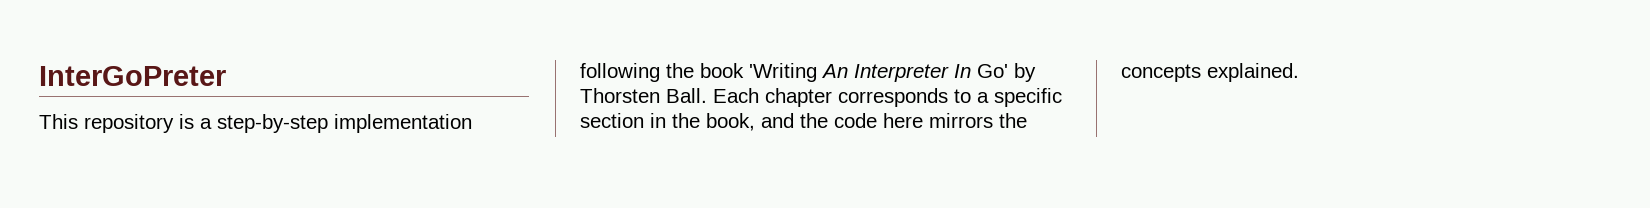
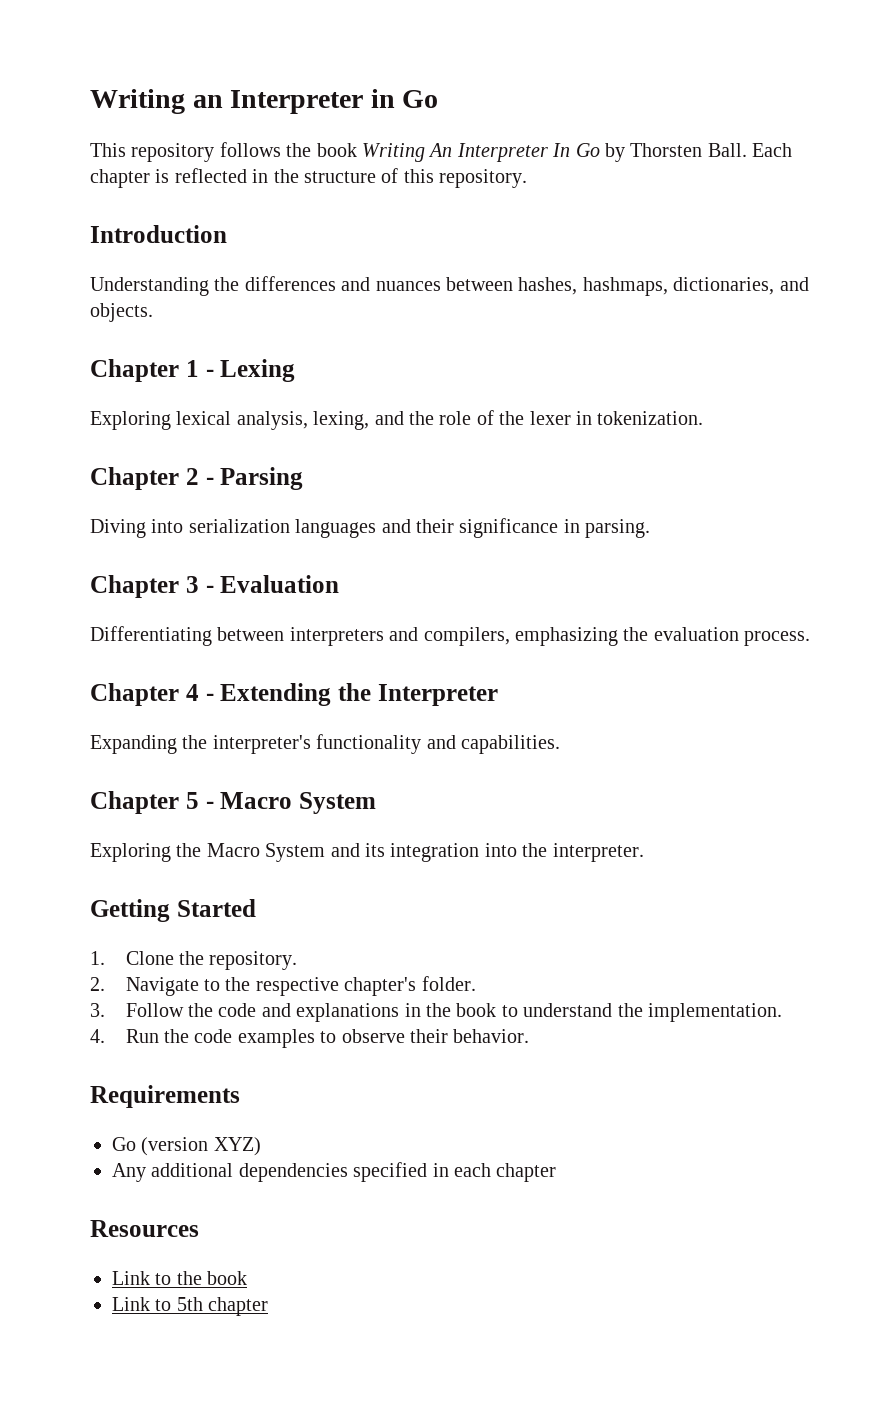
[39,66,226,86] [39,114,472,133] [580,63,817,82] InterGoPreter // This repository is a step-by-step implementation following the book 'Writing -> [90,89,439,114] [90,142,425,162] Writing an Interpreter in Go // This repository follows the book Writing
[977,64,1008,78] Go' -> [575,143,600,157] Go
[838,88,1062,107] [580,113,1027,131] [1121,63,1299,82] corresponds to a specific section in the book, and the code here mirrors the concepts explained. -> [155,168,528,188] [90,225,227,243] [90,276,809,296] [90,303,153,322] [90,359,296,382] [90,410,704,430] [90,467,304,490] [90,518,651,538] [90,575,340,598] [90,626,811,646] [90,683,498,706] [90,734,560,754] [90,791,376,814] [90,843,644,862] [90,899,256,922] [90,951,298,970] [90,976,476,996] [90,1003,783,1022] [90,1029,530,1048] [90,1085,240,1108] [112,1137,261,1156] [112,1162,557,1182] [90,1220,199,1237] [112,1271,248,1285] [112,1297,269,1316] is reflected in the structure of this repository. // Introduction // Understanding the differences and nuances between hashes, hashmaps, dictionaries, and objects. // Chapter 1 - Lexing // Exploring lexical analysis, lexing, and the role of the lexer in tokenization. // Chapter 2 - Parsing // Diving into serialization languages and their significance in parsing. // Chapter 3 - Evaluation // Differentiating between interpreters and compilers, emphasizing the evaluation process. // Chapter 4 - Extending the Interpreter // Expanding the interpreter's functionality and capabilities. // Chapter 5 - Macro System // Exploring the Macro System and its integration into the interpreter. // Getting Started // 1. Clone the repository. // 2. Navigate to the respective chapter's folder. // 3. Follow the code and explanations in the book to understand the implementation. // 4. Run the code examples to observe their behavior. // Requirements // Go (version XYZ) // Any additional dependencies specified in each chapter // Resources // Link to the book // Link to 5th chapter

